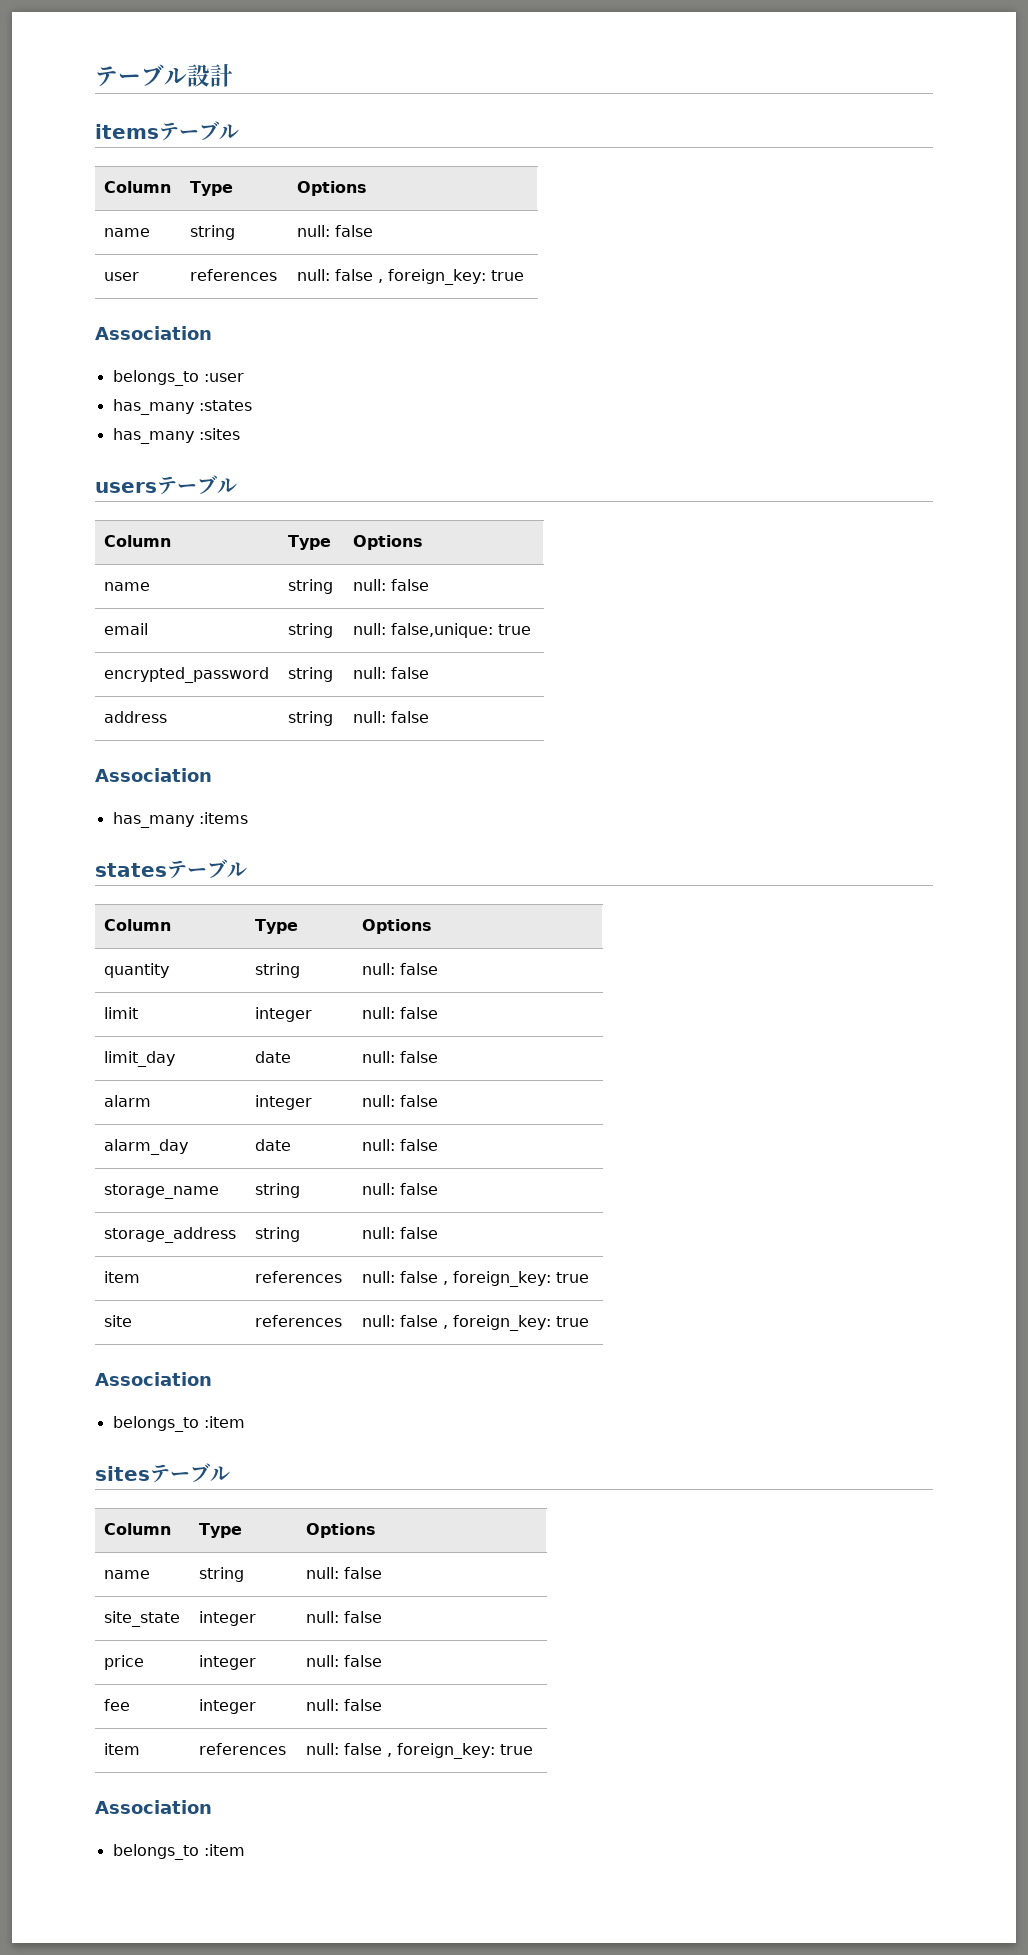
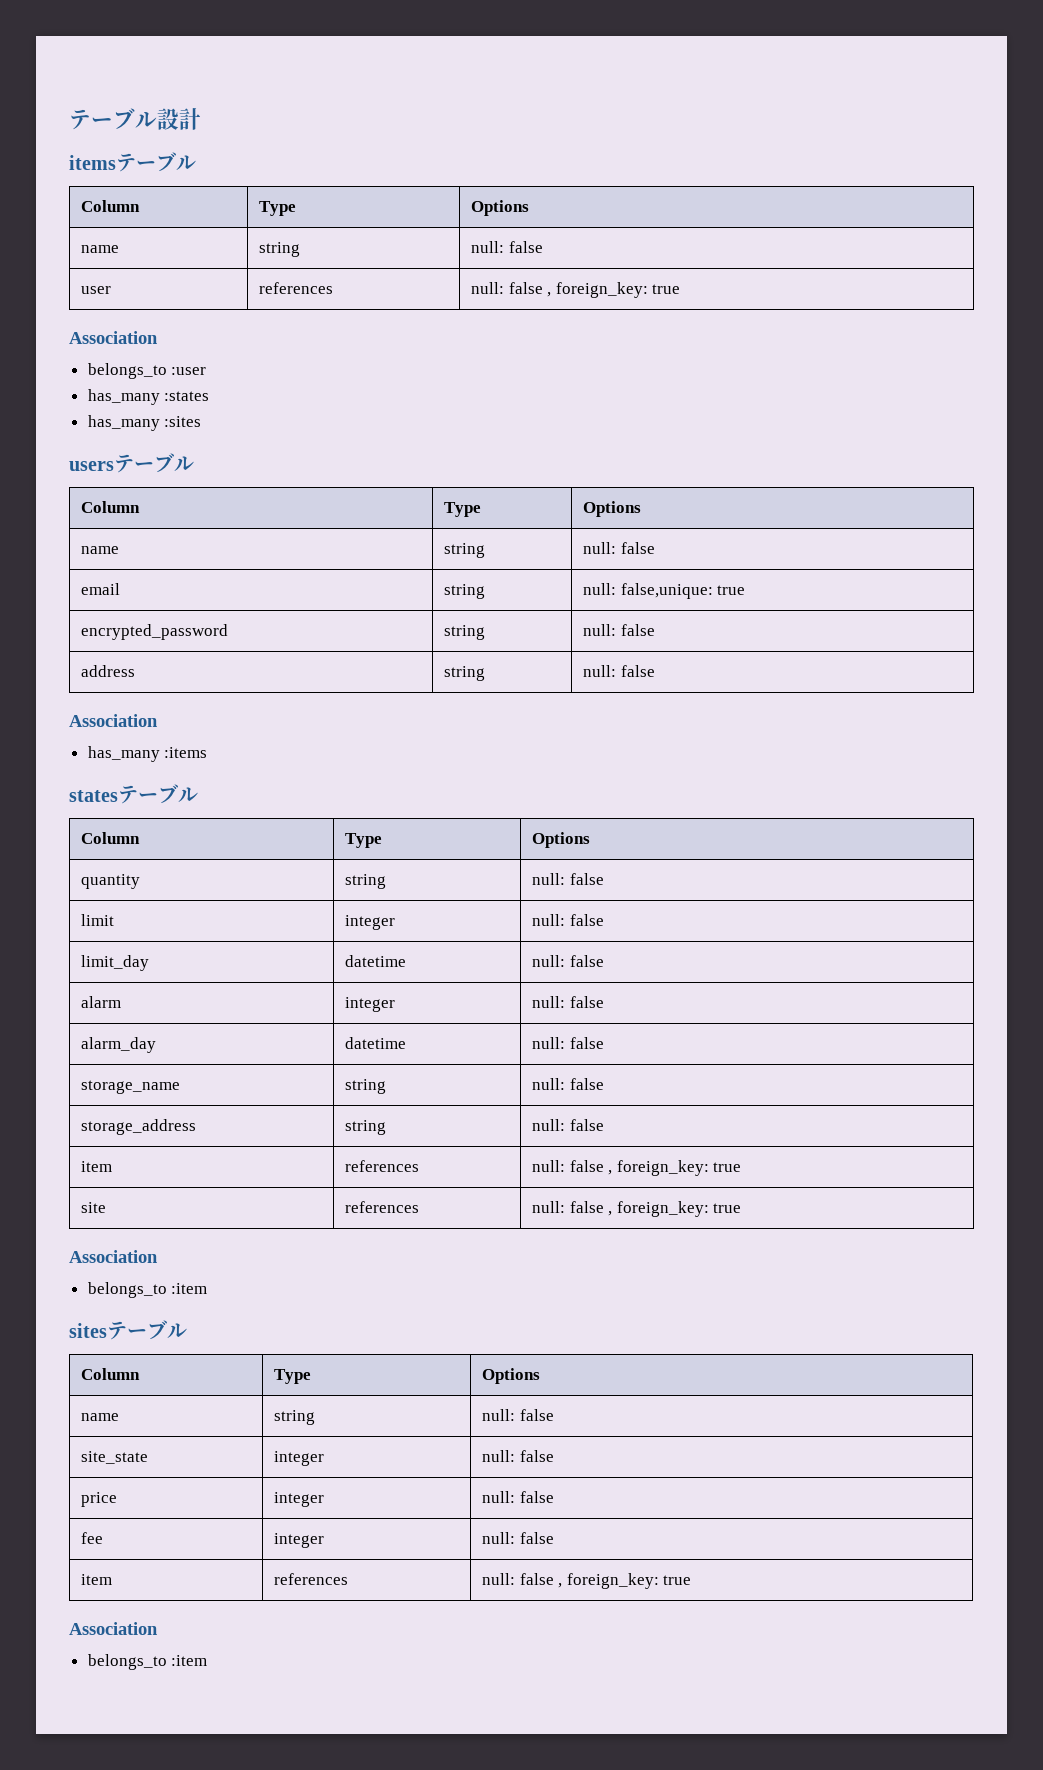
[255,1051,292,1063] date -> [345,955,407,967] datetime
[255,1139,292,1151] date -> [345,1037,407,1049] datetime

